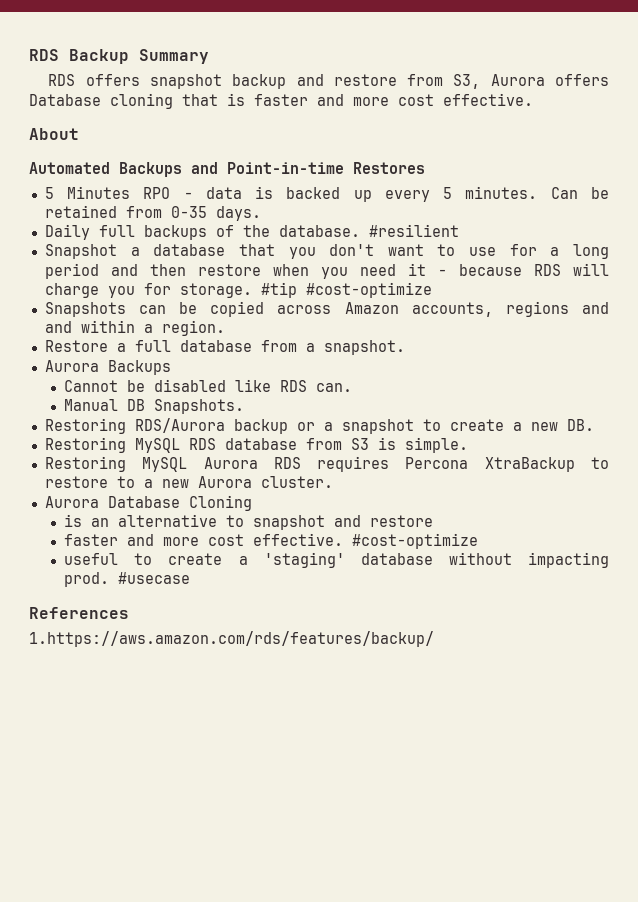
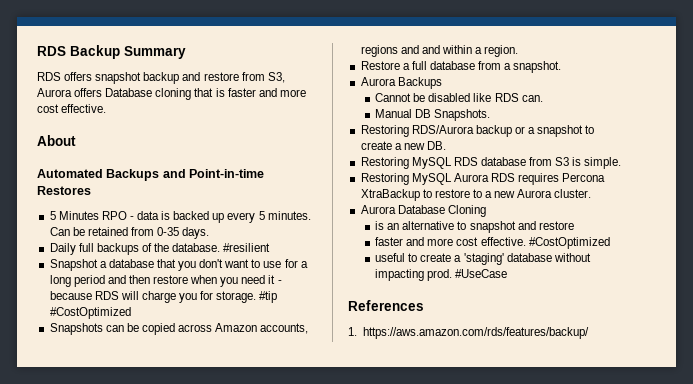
[305,282,432,298] #cost-optimize -> [49,307,131,319] #CostOptimized
[352,533,479,549] #cost-optimize -> [528,237,610,249] #CostOptimized
[118,572,191,584] #usecase -> [455,269,508,278] #UseCase
[29,631,434,647] 1.https://aws.amazon.com/rds/features/backup/ -> [348,327,589,339] 1. https://aws.amazon.com/rds/features/backup/

